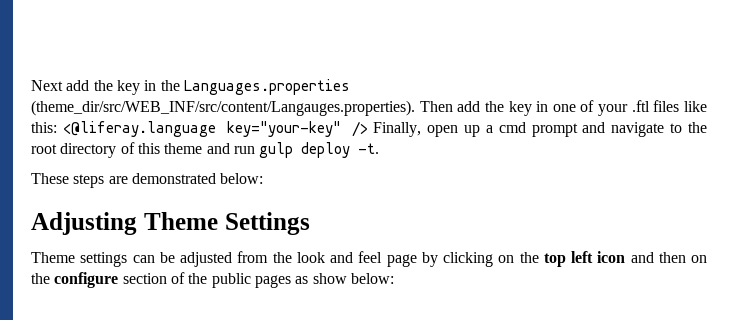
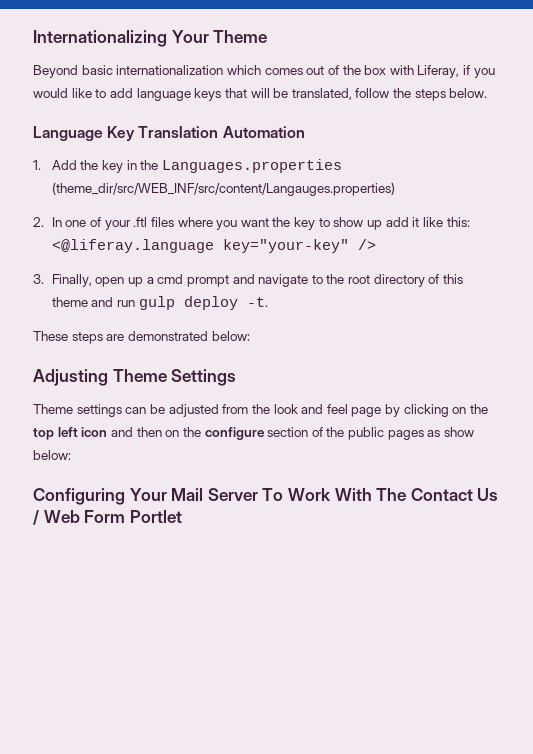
[31,80,90,91] Next add -> [33,30,268,47] [33,65,495,78] [33,88,488,101] [33,126,305,141] [33,160,77,170] Internationalizing Your Theme // Beyond basic internationalization which comes out of the box with Liferay, if you would like to add language keys that will be translated, follow the steps below. // Language Key Translation Automation // 1. Add
[31,100,549,116] (theme_dir/src/WEB_INF/src/content/Langauges.properties). Then add the key in -> [51,182,395,196] [33,217,62,227] (theme_dir/src/WEB_INF/src/content/Langauges.properties) // 2. In
(680, 106) none -> [177,217,420,230] where you want the key to show up add it
(368, 129) none -> [33,274,44,284] // 3.
(394, 278) none -> [33,488,499,505] [33,510,182,525] // Configuring Your Mail Server To Work With The Contact Us / Web Form Portlet

